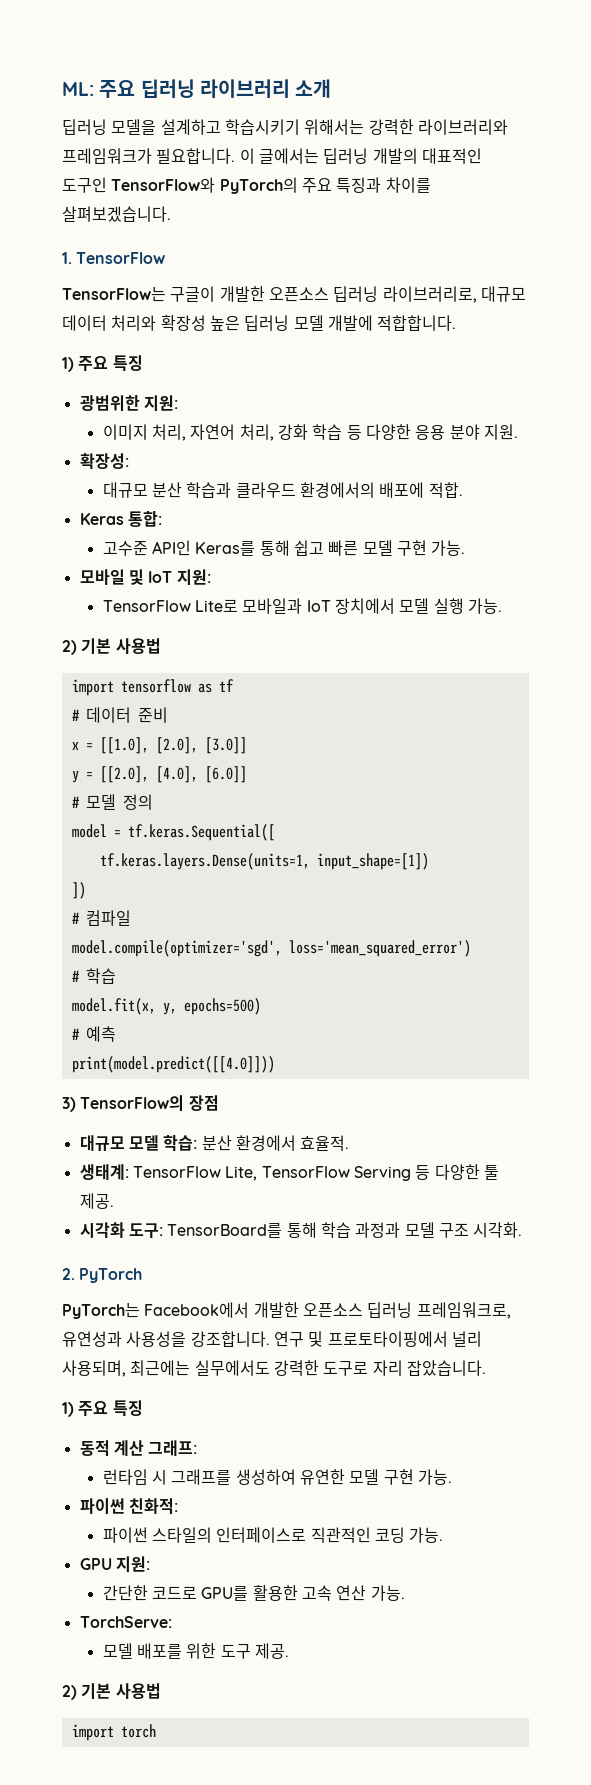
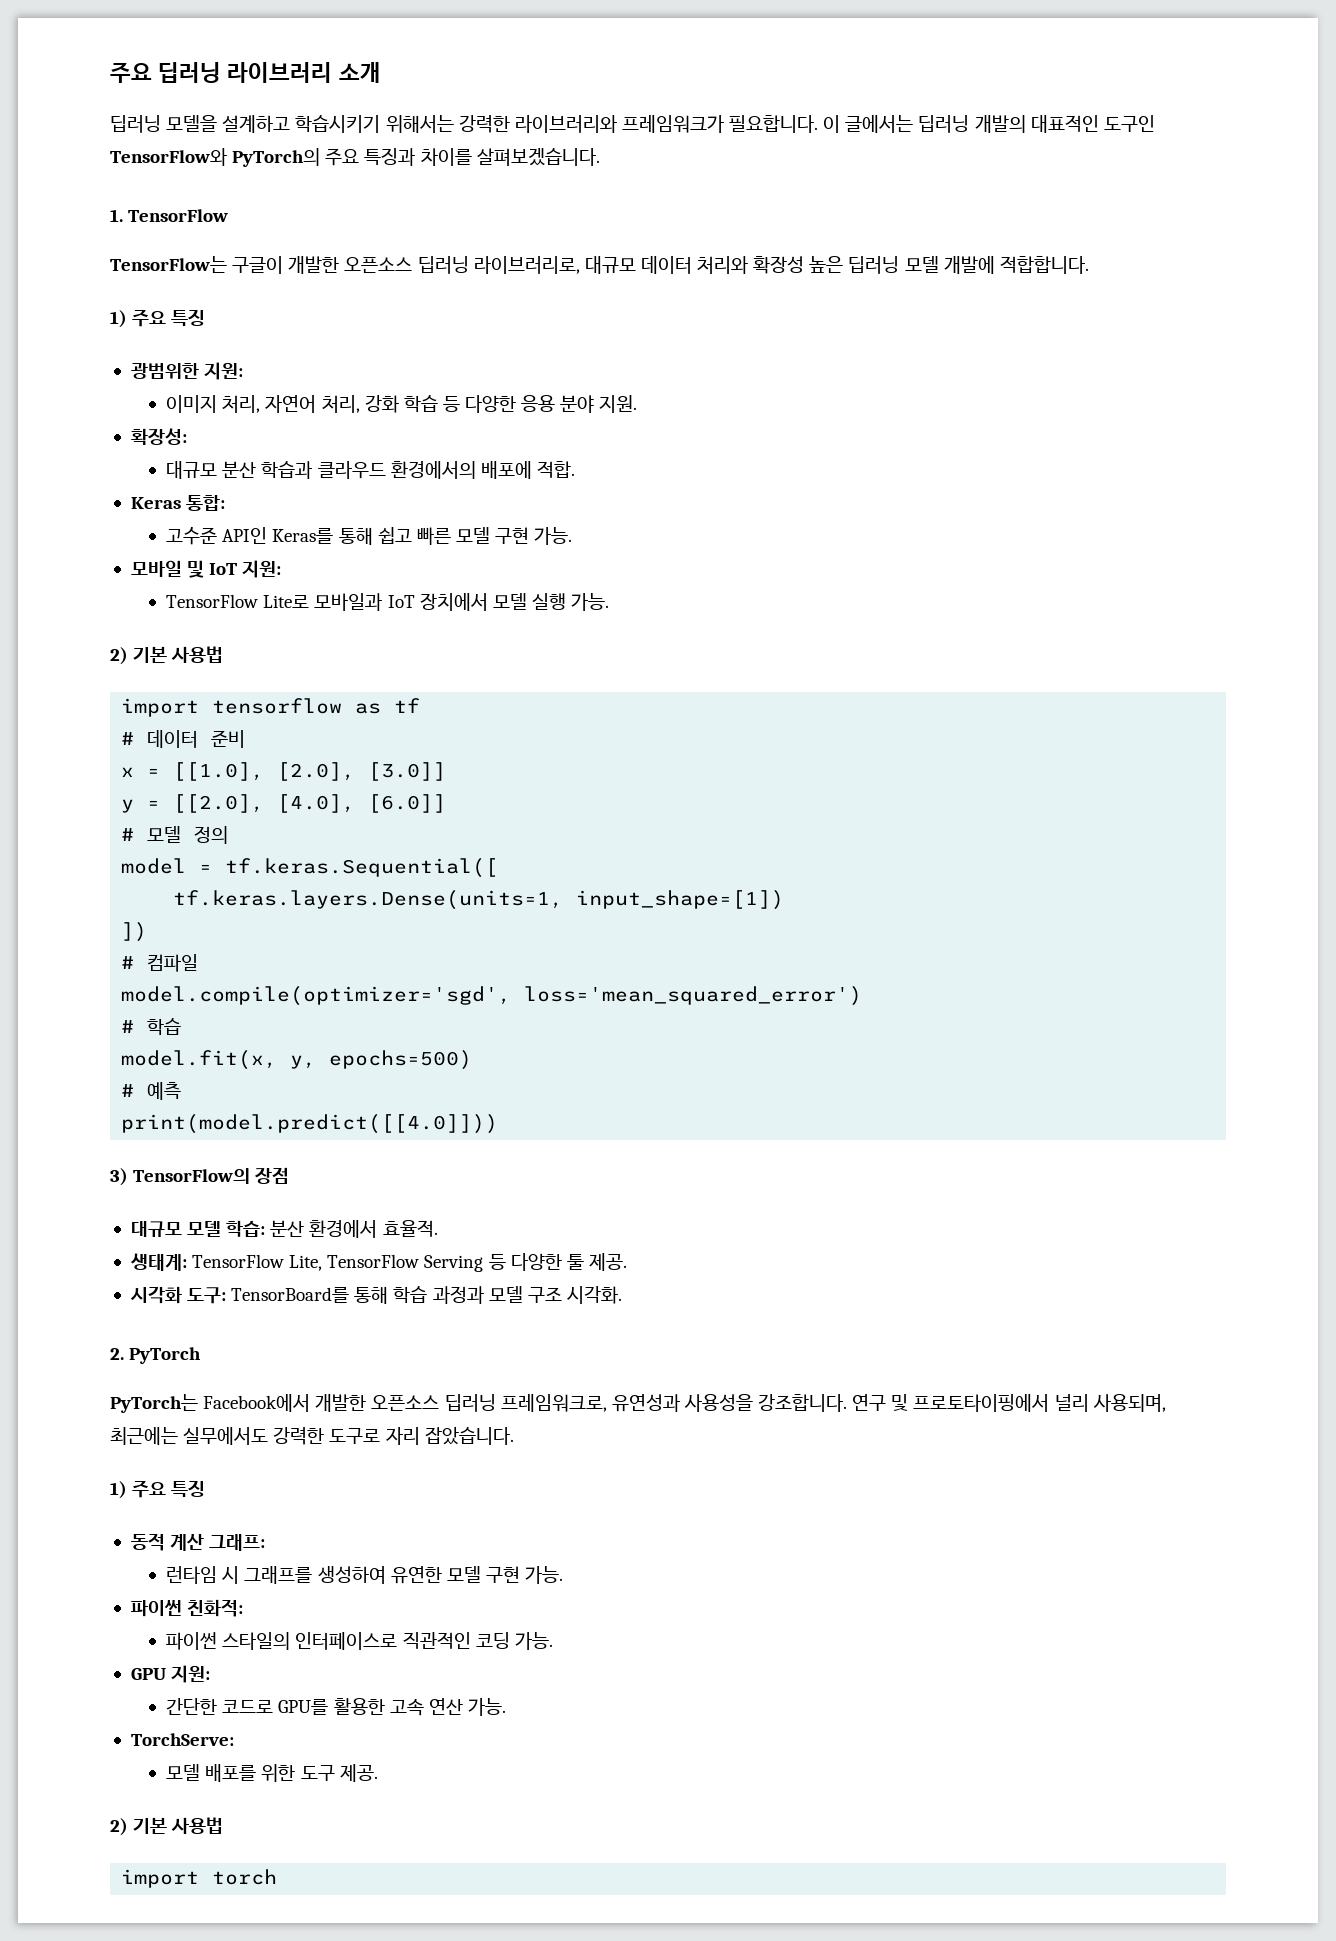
[62,82,94,96] ML: -> (110, 72) none

